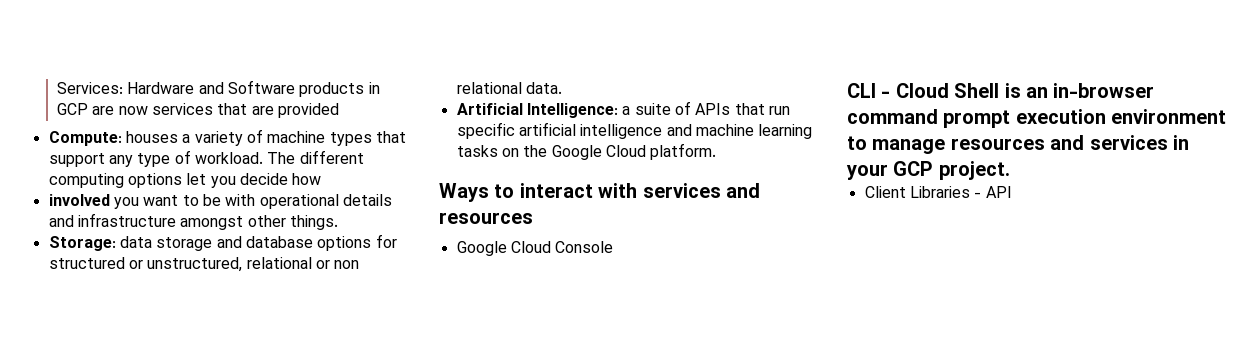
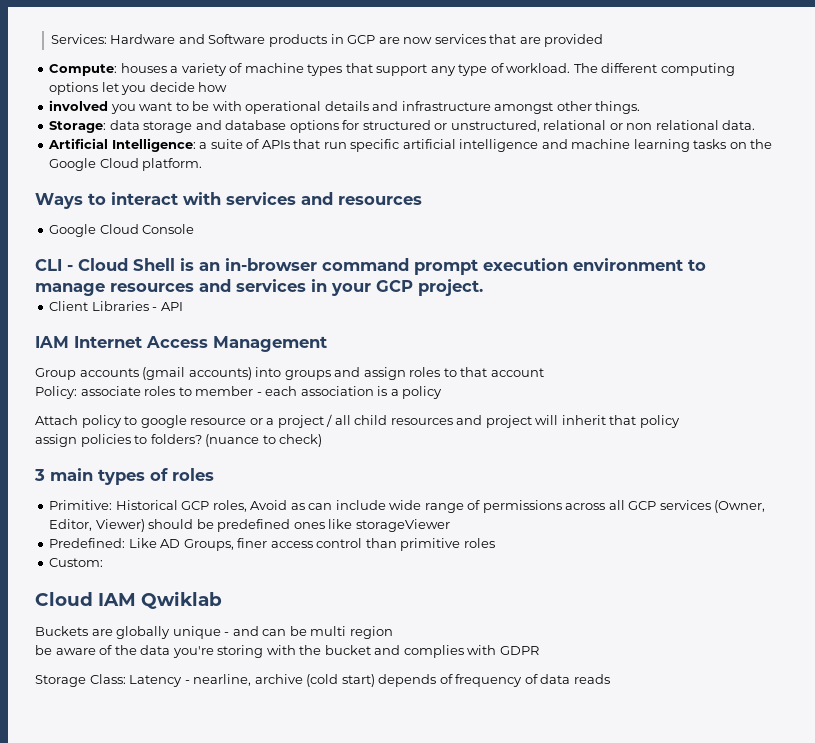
(1012, 192) none -> [35,336,327,352] [35,367,544,380] [35,386,443,399] [35,414,680,428] [35,434,323,447] [34,468,214,485] [49,500,766,513] [49,519,450,532] [49,538,495,551] [49,558,104,567] [35,591,222,609] [35,626,393,639] [35,645,539,658] [35,674,610,687] // IAM Internet Access Management // Group accounts (gmail accounts) into groups and assign roles to that account // Policy: associate roles to member - each association is a policy // Attach policy to google resource or a project / all child resources and project will inherit that policy // assign policies to folders? (nuance to check) // 3 main types of roles // Primitive: Historical GCP roles, Avoid as can include wide range of permissions across all GCP services (Owner, Editor, Viewer) should be predefined ones like storageViewer // Predefined: Like AD Groups, finer access control than primitive roles // Custom: // Cloud IAM Qwiklab // Buckets are globally unique - and can be multi region // be aware of the data you're storing with the bucket and complies with GDPR // Storage Class: Latency - nearline, archive (cold start) depends of frequency of data reads

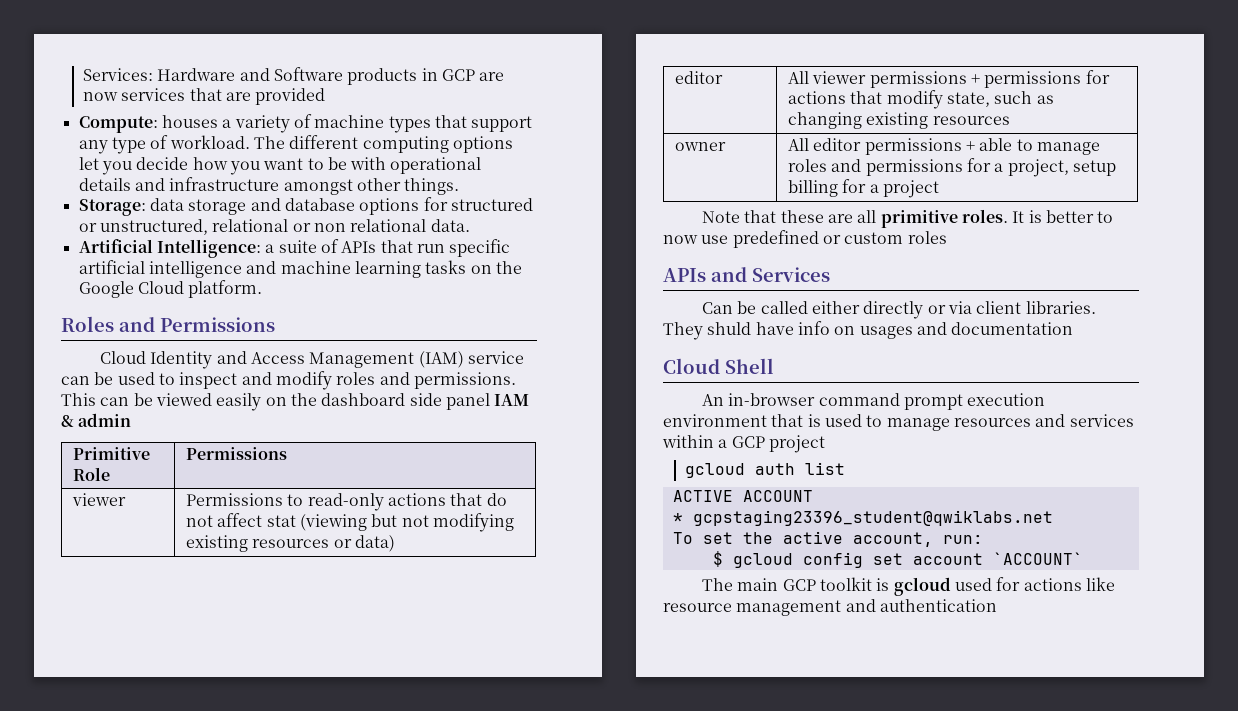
[49,100,109,111] // involved -> (228, 163) none
[35,192,422,209] [49,224,195,237] [35,259,73,271] Ways to interact with services and resources // Google Cloud Console // CLI - -> [61,316,275,332] [100,351,524,369] [61,371,516,390] [61,393,530,411] [61,413,132,427] [73,447,151,460] [73,467,111,481] [186,447,288,460] [72,493,127,506] [186,493,507,511] [186,513,514,532] [186,535,396,552] [675,71,724,84] [788,70,1110,88] [788,90,1054,109] [788,112,1010,129] [675,142,727,151] [788,138,1100,155] [788,158,1116,177] [788,179,940,198] [702,209,1114,228] [663,230,947,248] [663,267,830,282] [702,301,1096,319] [663,321,1074,340] Roles and Permissions // Cloud Identity and Access Management (IAM) service can be used to inspect and modify roles and permissions. This can be viewed easily on the dashboard side panel IAM & admin // Primitive Role | Permissions // viewer | Permissions to read-only actions that do not affect stat (viewing but not modifying existing resources or data) // editor | All viewer permissions + permissions for actions that modify state, such as changing existing resources // owner | All editor permissions + able to manage roles and permissions for a project, setup billing for a project // Note that these are all primitive roles. It is better to now use predefined or custom roles // APIs and Services // Can be called either directly or via client libraries. They shuld have info on usages and documentation //
[180,258,220,271] is an -> [702,394,725,406] // An
(683, 264) none -> [771,414,862,427] that is used
[311,279,483,296] [49,301,183,311] [35,336,327,352] [35,367,544,380] [35,386,443,399] [35,414,680,428] [35,434,323,447] [34,468,214,485] [49,500,766,513] [49,519,450,532] [49,538,495,551] [49,558,104,567] [35,591,222,609] [35,626,393,639] [35,645,539,658] [35,674,610,687] in your GCP project. // Client Libraries - API // IAM Internet Access Management // Group accounts (gmail accounts) into groups and assign roles to that account // Policy: associate roles to member - each association is a policy // Attach policy to google resource or a project / all child resources and project will inherit that policy // assign policies to folders? (nuance to check) // 3 main types of roles // Primitive: Historical GCP roles, Avoid as can include wide range of permissions across all GCP services (Owner, Editor, Viewer) should be predefined ones like storageViewer // Predefined: Like AD Groups, finer access control than primitive roles // Custom: // Cloud IAM Qwiklab // Buckets are globally unique - and can be multi region // be aware of the data you're storing with the bucket and complies with GDPR // Storage Class: Latency - nearline, archive (cold start) depends of frequency of data reads -> [662,435,825,453] [685,462,846,478] [672,490,813,502] [672,510,1053,526] [672,531,983,547] [712,551,1083,568] [702,577,1115,596] [663,599,997,616] within a GCP project // gcloud auth list // ACTIVE ACCOUNT // * gcpstaging23396_student@qwiklabs.net // To set the active account, run: // $ gcloud config set account `ACCOUNT` // The main GCP toolkit is gcloud used for actions like resource management and authentication

